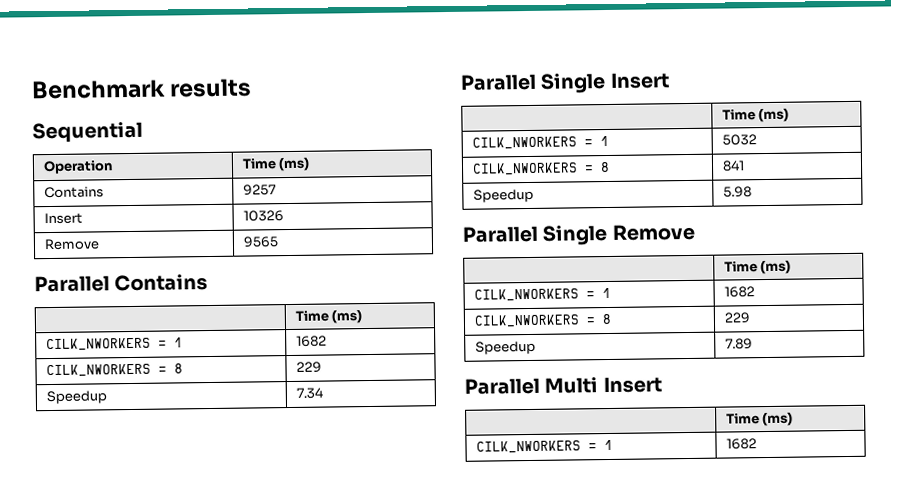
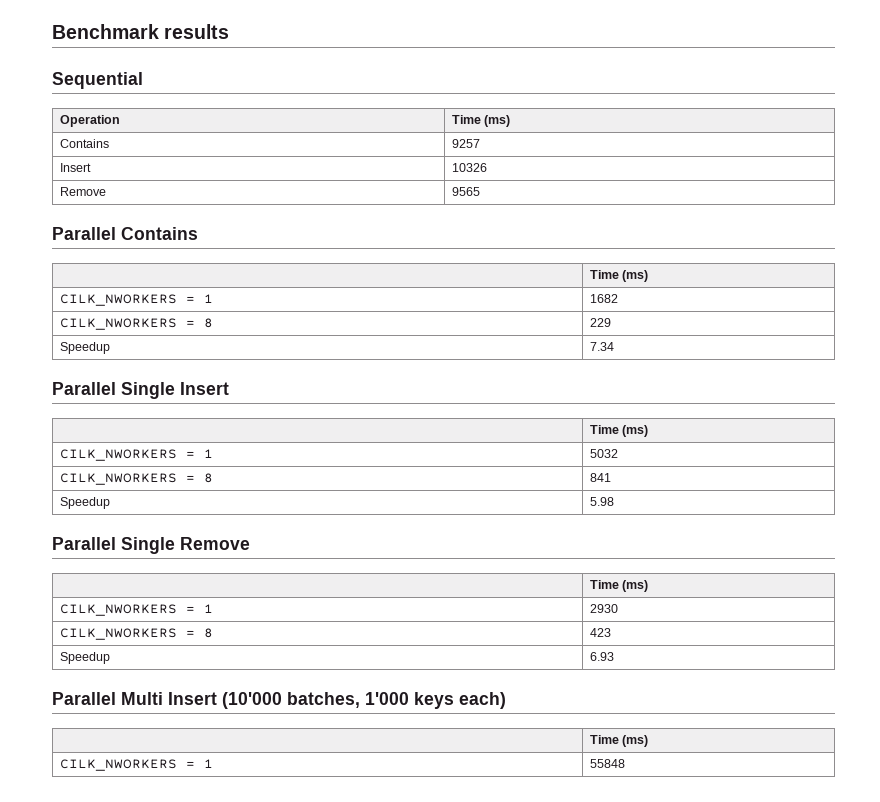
[723,286,755,298] [473,313,611,328] [723,312,750,324] [474,340,536,355] [724,338,753,350] 1682 // CILK_NWORKERS = 8 | 229 // Speedup | 7.89 -> [589,604,618,613] [59,628,213,640] [589,628,611,637] [59,652,110,664] [589,652,614,661] 2930 // CILK_NWORKERS = 8 | 423 // Speedup | 6.93
[725,411,794,427] [475,439,613,454] [725,438,757,450] // | Time (ms) // CILK_NWORKERS = 1 | 1682 -> [222,692,506,709] [589,735,649,747] [59,759,213,771] [589,759,625,768] (10'000 batches, 1'000 keys each) // | Time (ms) // CILK_NWORKERS = 1 | 55848

